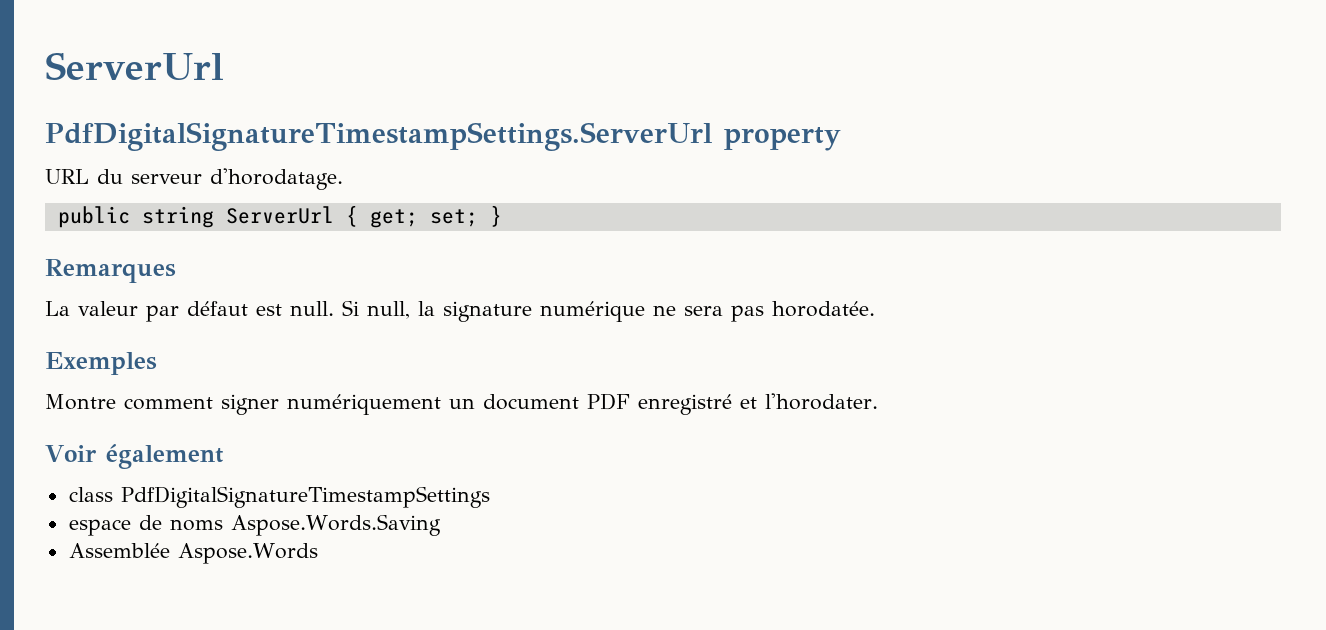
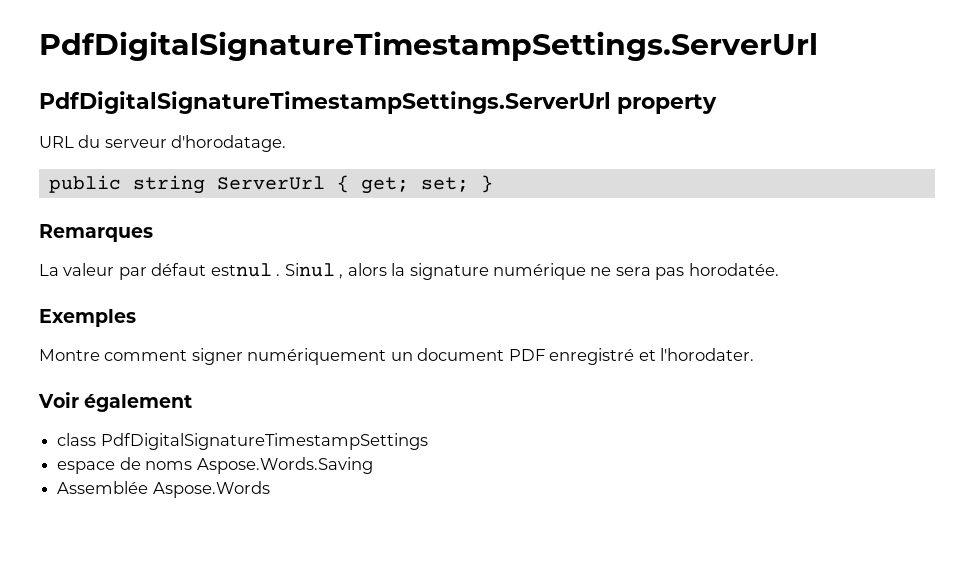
[45,52,223,80] ServerUrl -> [39,31,818,61] PdfDigitalSignatureTimestampSettings.ServerUrl
[256,300,410,319] est null. Si null, -> [210,263,387,279] estnul . Sinul , alors

